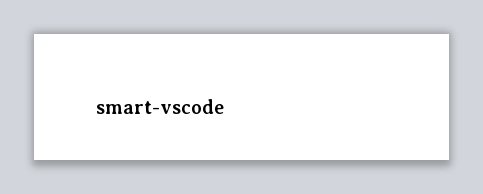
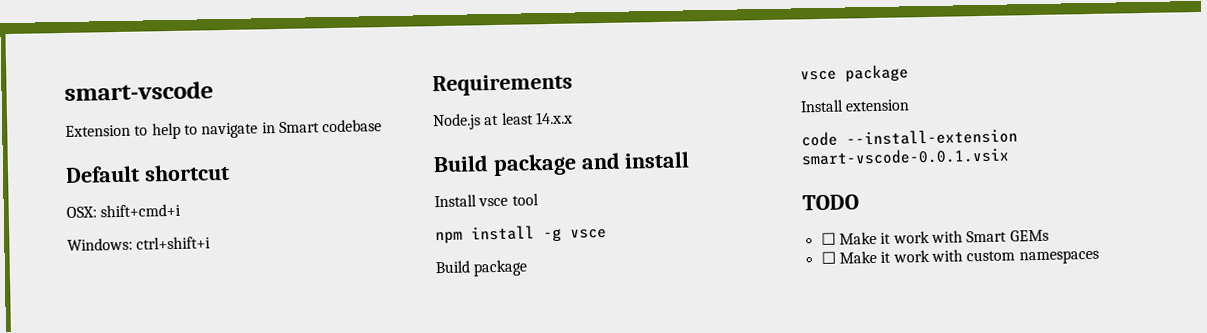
(224, 106) none -> [65,119,383,140] [65,163,230,183] [66,203,182,218] [67,236,212,251] [432,73,573,97] [433,111,573,131] [433,151,691,177] [434,193,539,208] [435,225,607,245] [435,259,529,277] [800,64,909,83] [800,99,911,113] [801,128,1018,147] [801,147,1009,166] [802,194,859,211] [820,229,1049,245] [820,249,1099,265] // Extension to help to navigate in Smart codebase // Default shortcut // OSX: shift+cmd+i // Windows: ctrl+shift+i // Requirements // Node.js at least 14.x.x // Build package and install // Install vsce tool // npm install -g vsce // Build package // vsce package // Install extension // code --install-extension smart-vscode-0.0.1.vsix // TODO // ☐ Make it work with Smart GEMs // ☐ Make it work with custom namespaces

